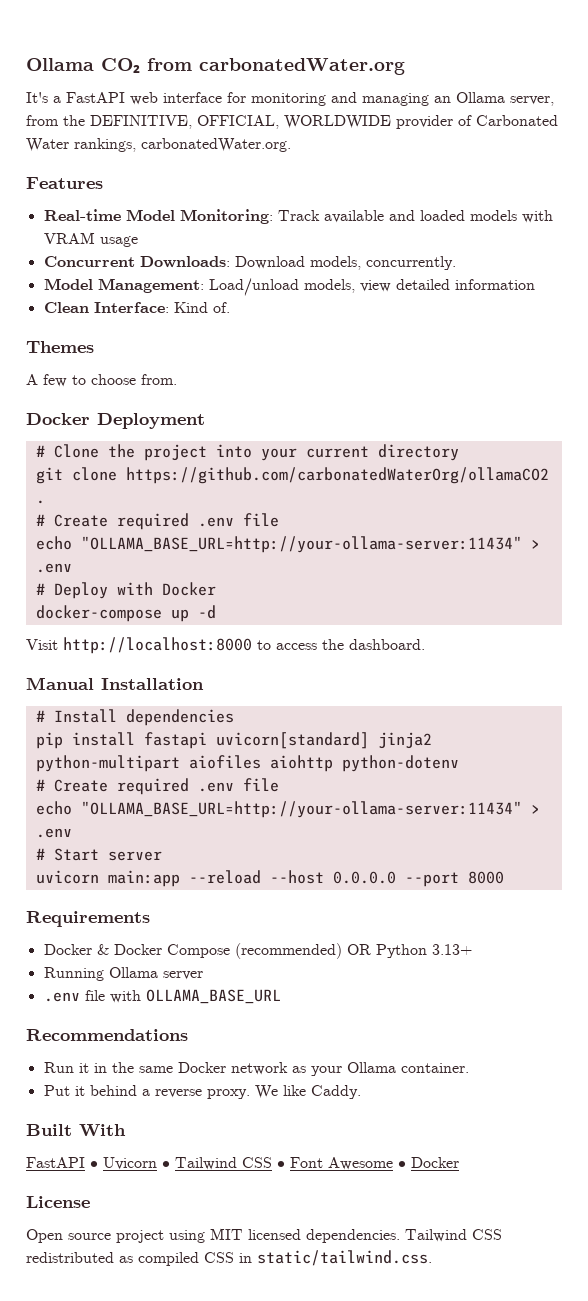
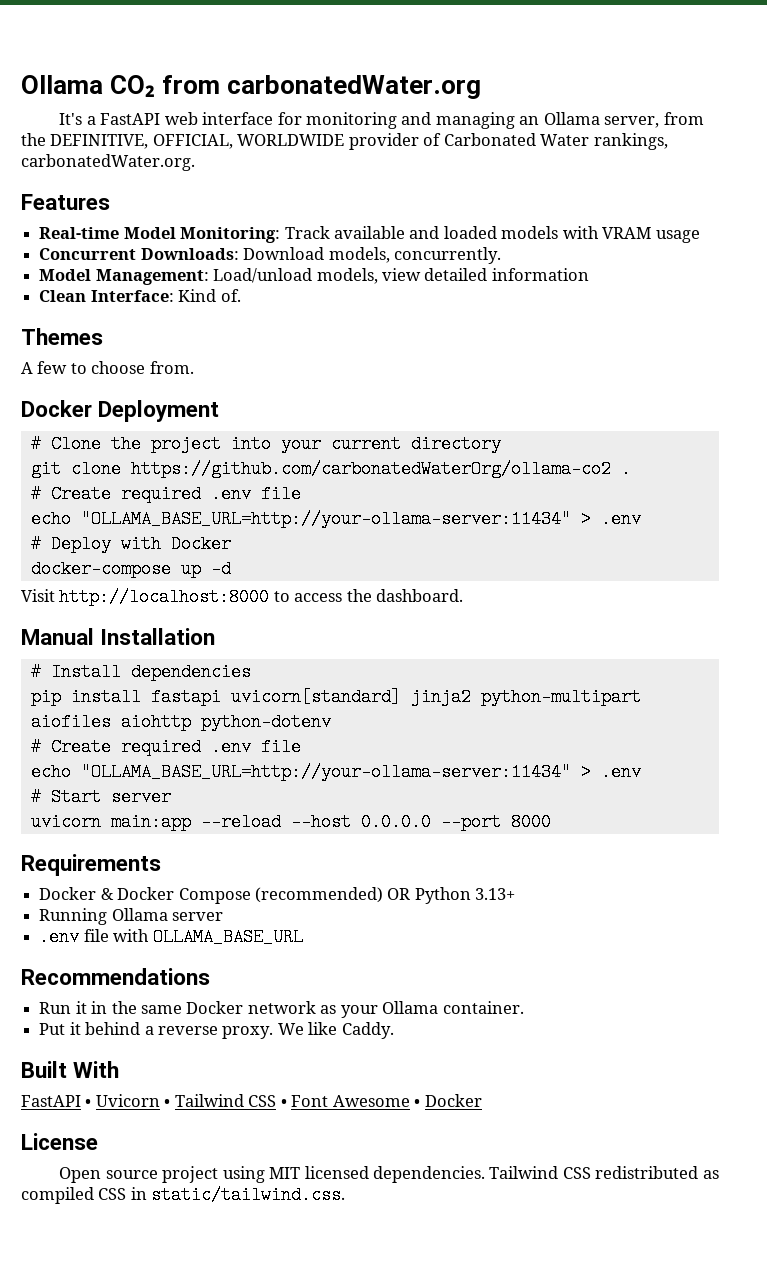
[125,467,549,484] https://github.com/carbonatedWaterOrg/ollamaCO2 -> [130,460,611,478] https://github.com/carbonatedWaterOrg/ollama-co2

